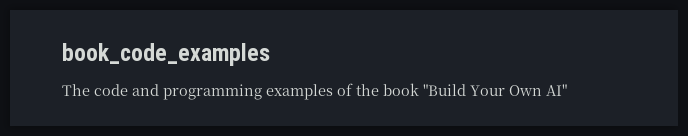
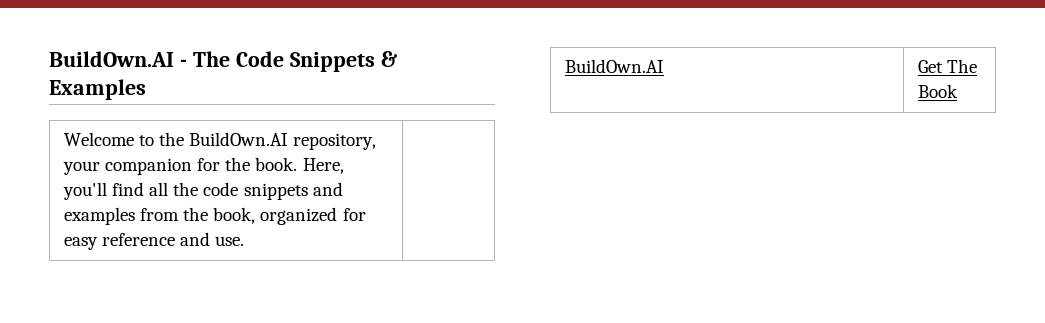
[62,43,270,66] [62,83,567,100] book_code_examples // The code and programming examples of the book "Build Your Own AI" -> [49,51,397,72] [49,79,146,100] [63,132,377,150] [62,157,344,175] [62,182,343,200] [63,207,366,225] [63,232,245,250] [564,59,664,73] [917,59,978,73] [917,84,958,98] BuildOwn.AI - The Code Snippets & Examples // Welcome to the BuildOwn.AI repository, your companion for the book. Here, you'll find all the code snippets and examples from the book, organized for easy reference and use. | // BuildOwn.AI | Get The Book

